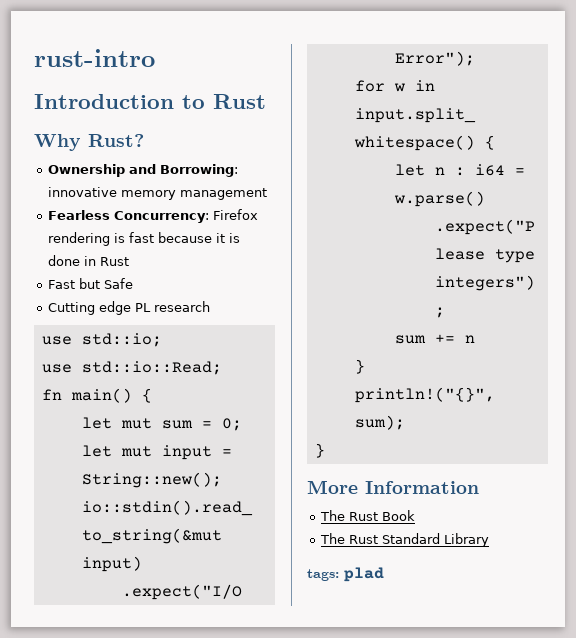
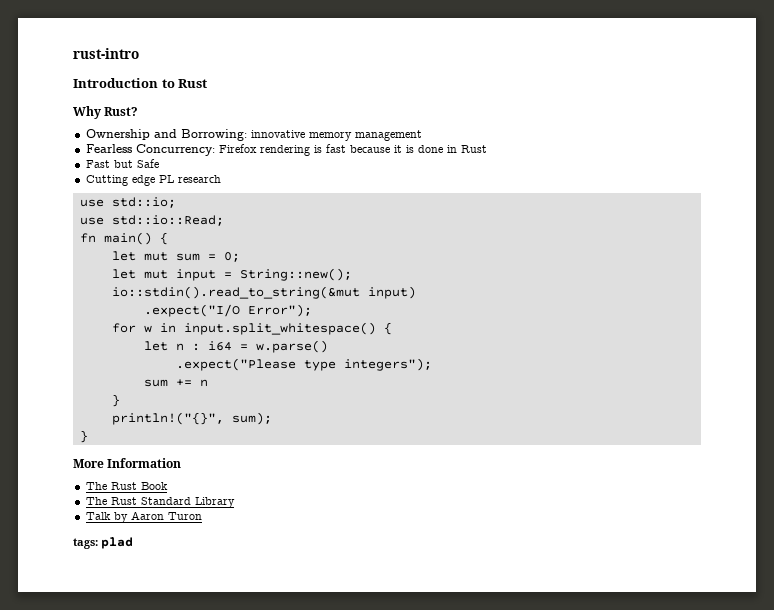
(490, 540) none -> [85,511,202,523] // Talk by Aaron Turon

